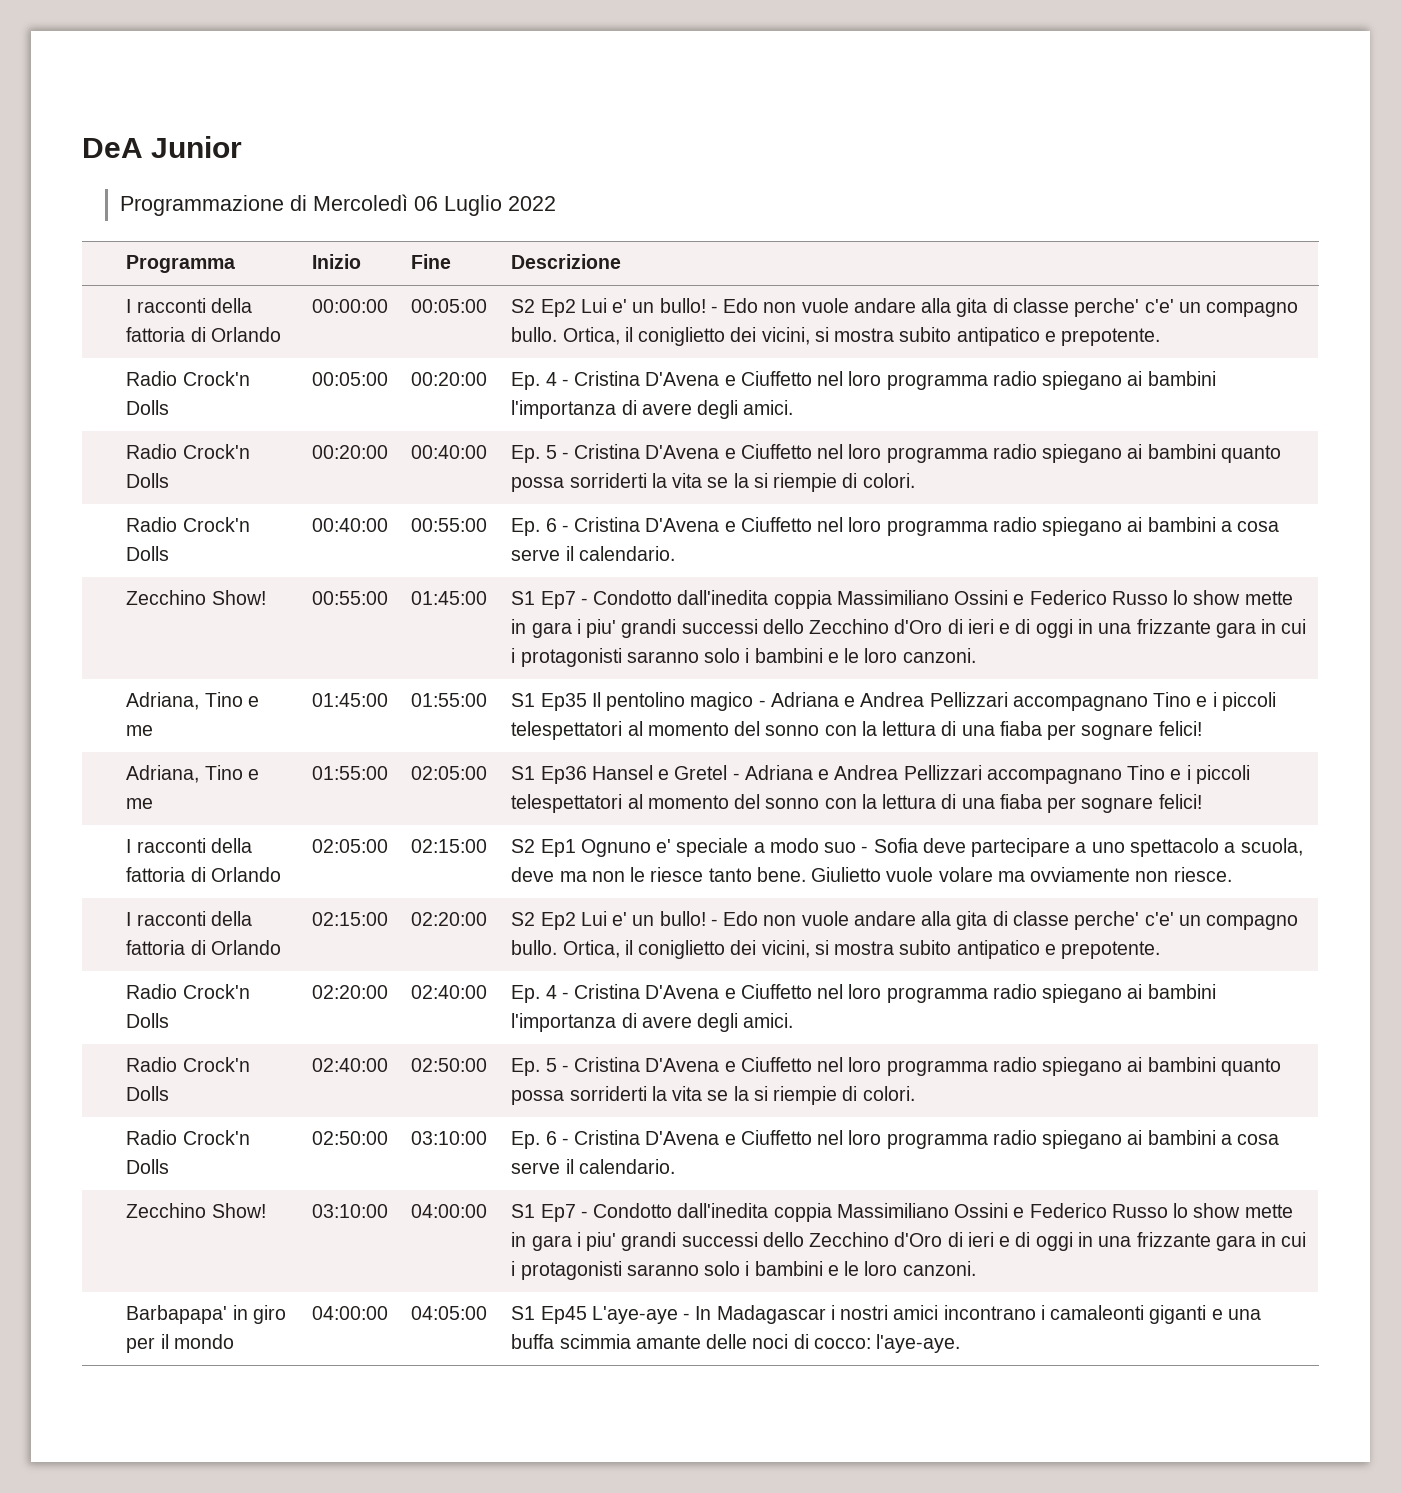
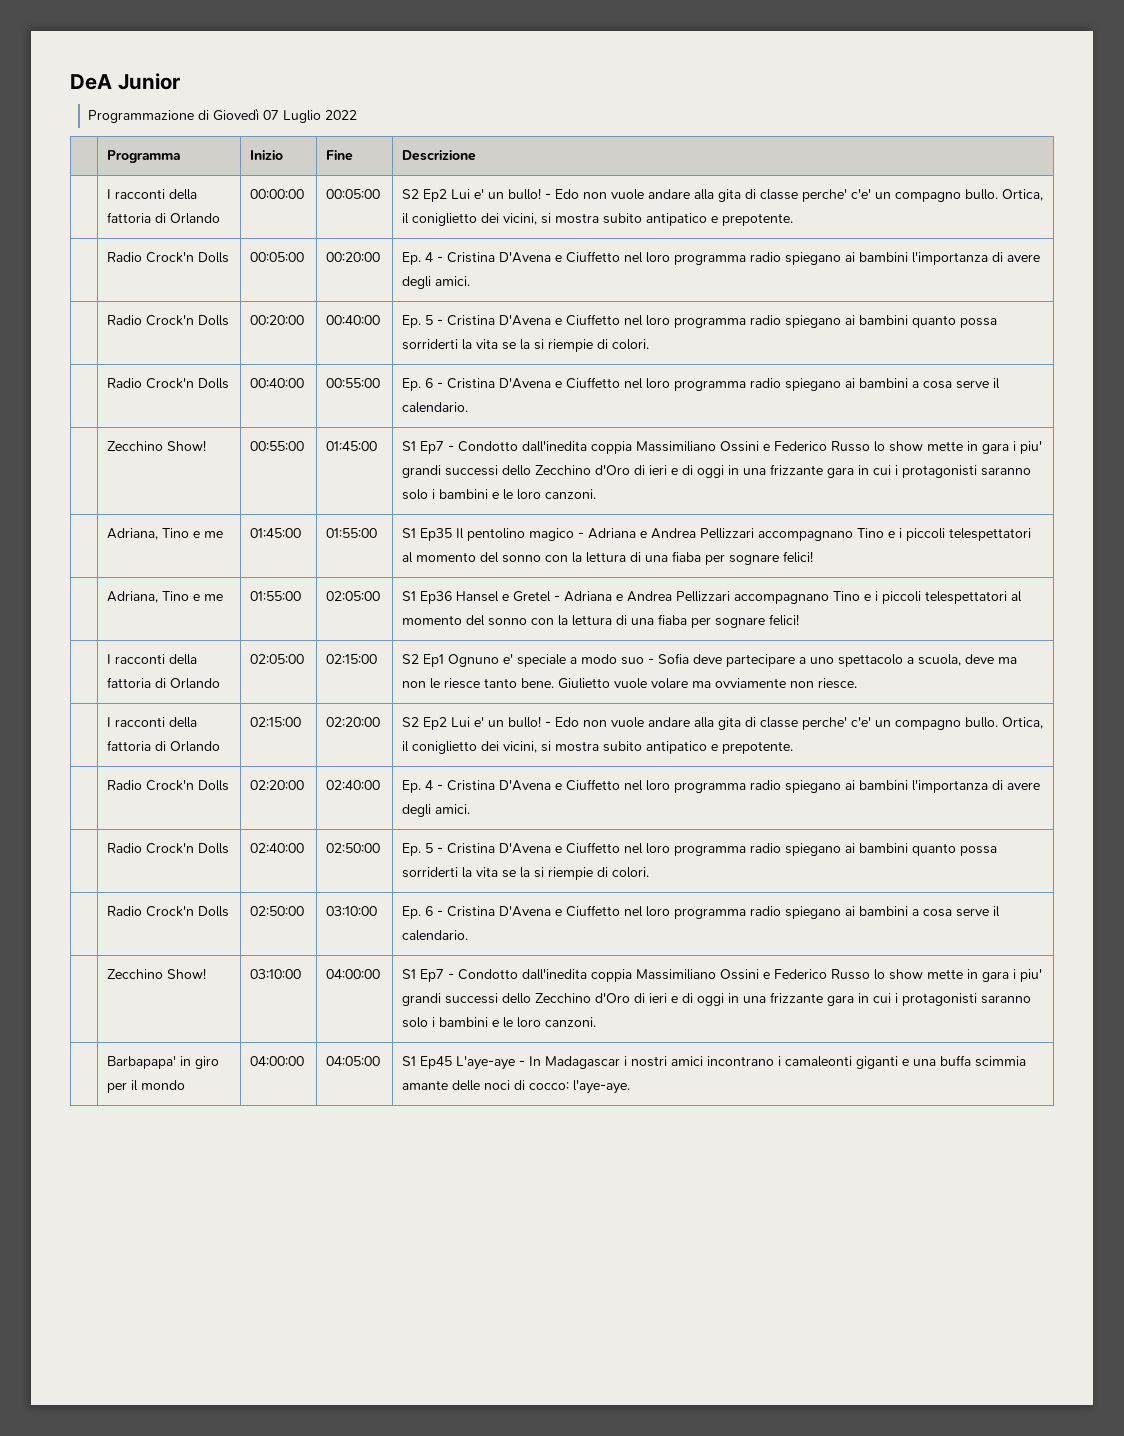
[312,194,438,211] Mercoledì 06 -> [213,108,280,121] Giovedì 07

